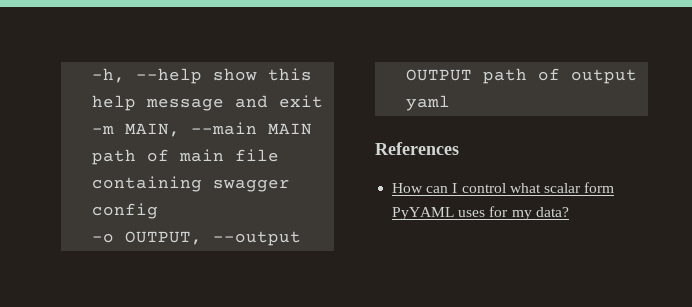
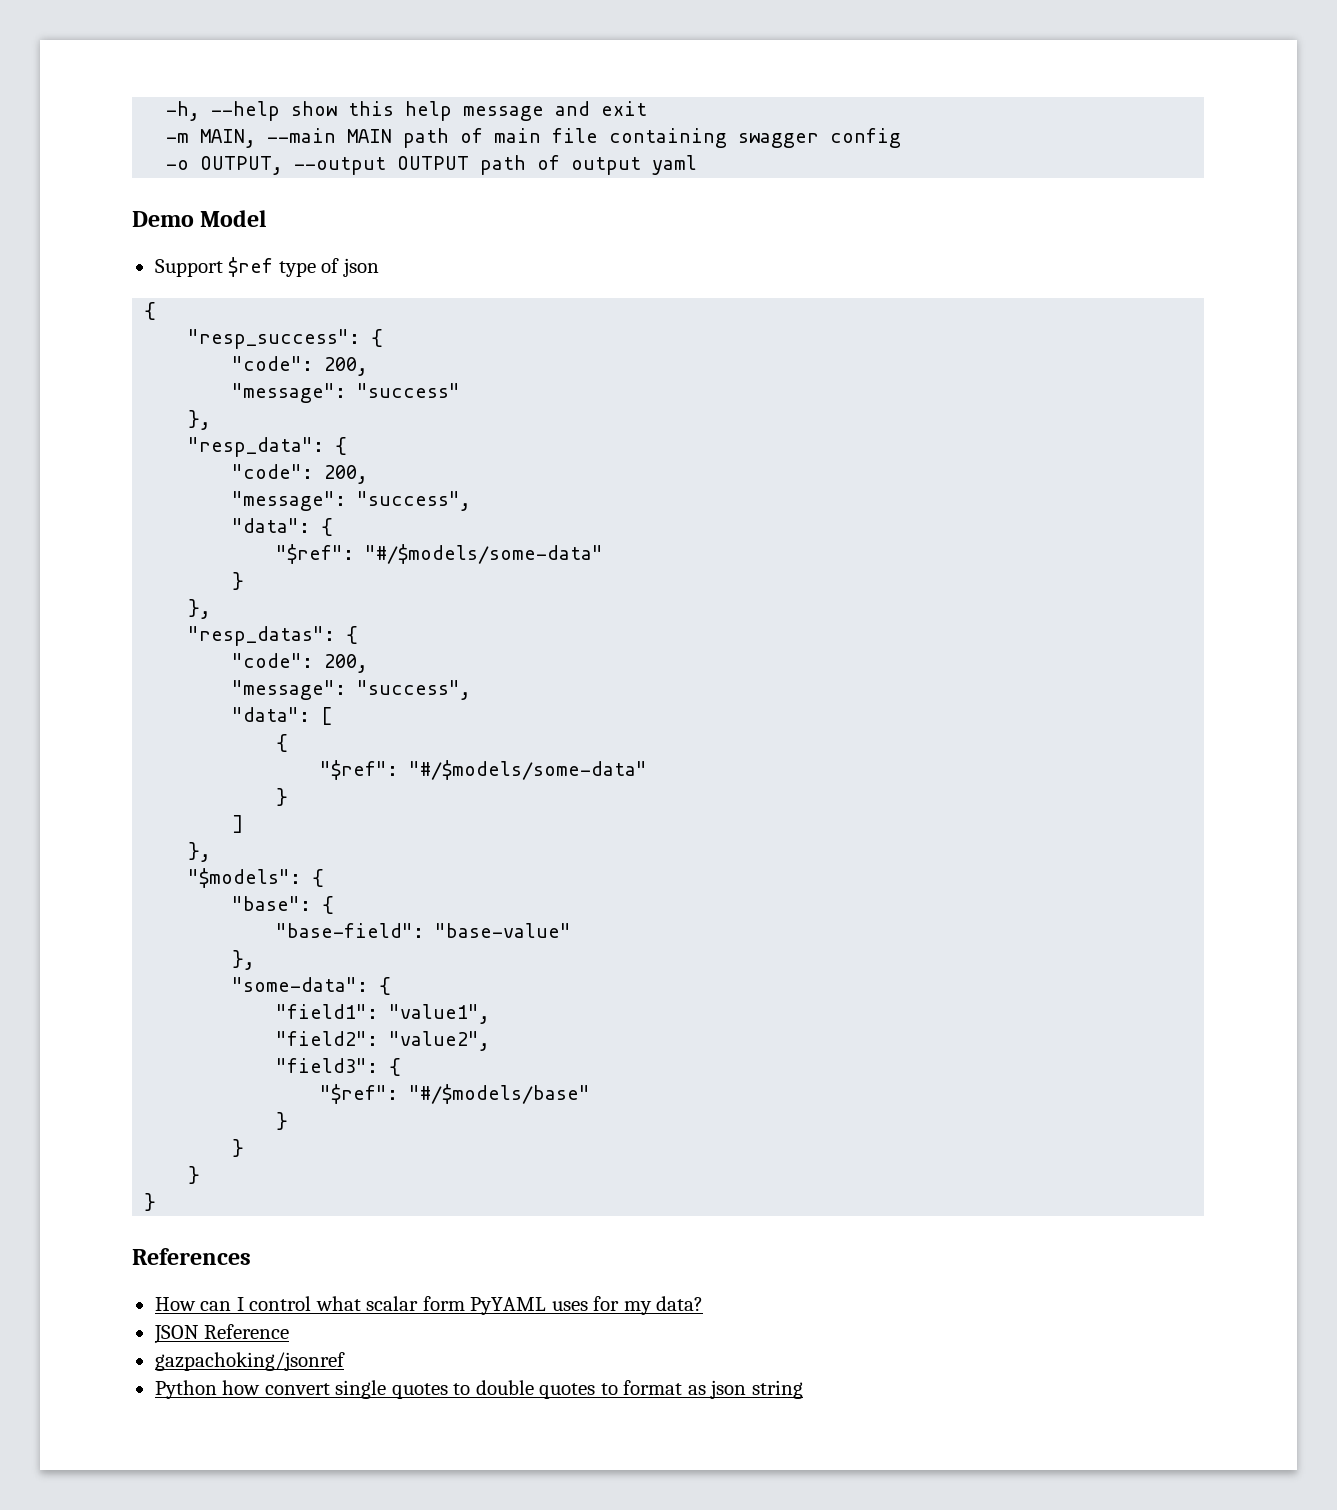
(451, 103) none -> [132,210,267,227] [154,257,379,277] [144,302,157,320] [188,329,384,349] [232,356,369,376] [232,383,461,403] [188,410,212,430] [188,437,348,457] [232,464,369,484] [232,491,472,511] [232,518,334,536] [276,544,604,564] [232,572,245,590] [188,599,212,619] [188,626,359,646] [232,653,369,673] [232,680,472,700] [232,707,333,725] [276,734,289,752] [320,760,648,780] [276,788,289,806] [232,815,245,833] [188,842,212,862] [188,868,325,888] [232,896,335,914] [276,923,572,938] [232,950,256,970] [232,977,392,995] [276,1004,491,1024] [276,1031,491,1051] [276,1058,402,1076] [320,1084,591,1104] [276,1112,289,1130] [232,1139,245,1157] [188,1166,201,1184] [144,1193,157,1211] // Demo Model // Support $ref type of json // { // "resp_success": { // "code": 200, // "message": "success" // }, // "resp_data": { // "code": 200, // "message": "success", // "data": { // "$ref": "#/$models/some-data" // } // }, // "resp_datas": { // "code": 200, // "message": "success", // "data": [ // { // "$ref": "#/$models/some-data" // } // ] // }, // "$models": { // "base": { // "base-field": "base-value" // }, // "some-data": { // "field1": "value1", // "field2": "value2", // "field3": { // "$ref": "#/$models/base" // } // } // } // }
(569, 212) none -> [153,1324,290,1344] [154,1352,345,1371] [154,1380,803,1399] // JSON Reference // gazpachoking/jsonref // Python how convert single quotes to double quotes to format as json string

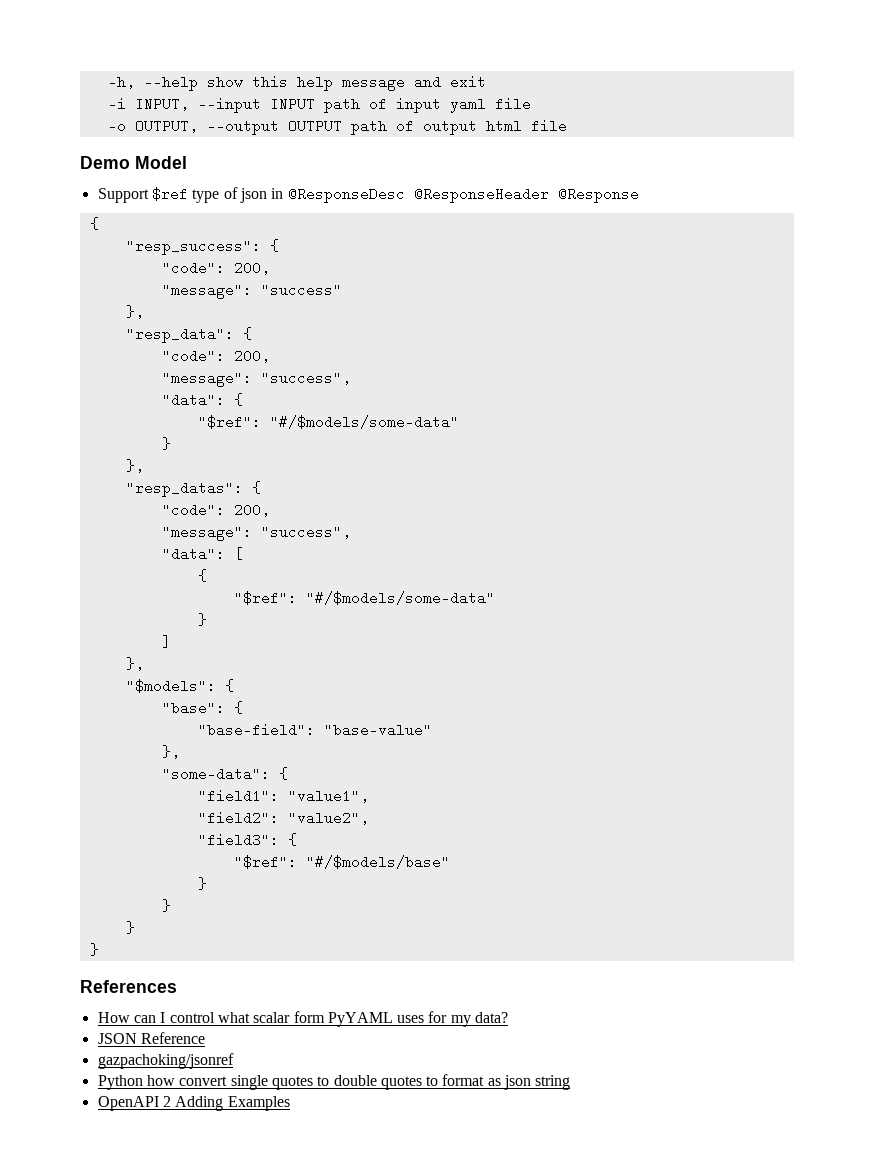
[166,128,902,148] -m MAIN, --main MAIN path of main file containing swagger config -> [107,97,531,113] -i INPUT, --input INPUT path of input yaml file
[652,155,698,175] yaml -> [485,119,567,133] html file
(379, 267) none -> [271,187,639,203] in @ResponseDesc @ResponseHeader @Response
(803, 1389) none -> [97,1096,290,1111] // OpenAPI 2 Adding Examples

